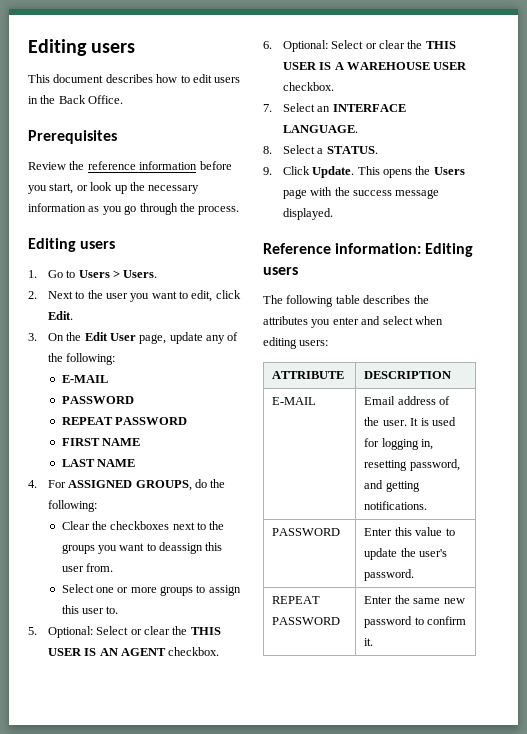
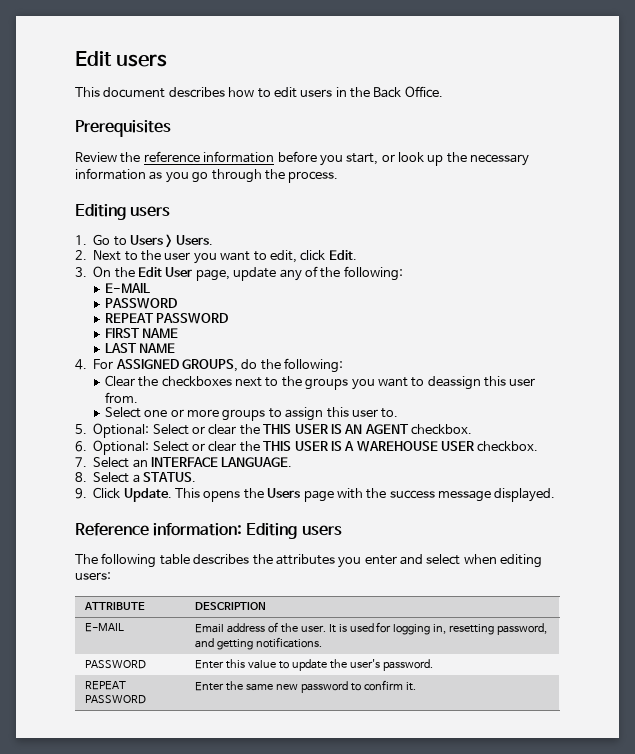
[28,39,87,56] Editing -> [75,51,112,66] Edit

